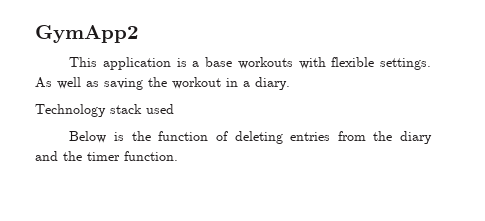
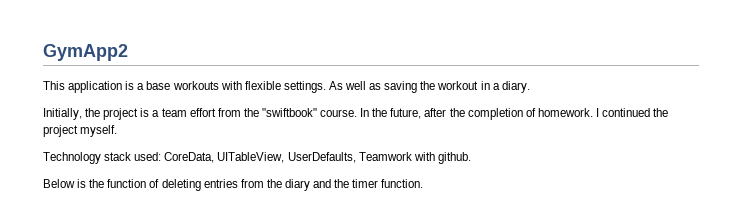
[35,104,174,117] Technology stack used -> [43,108,669,120] [43,125,118,137] [43,152,471,164] Initially, the project is a team effort from the "swiftbook" course. In the future, after the completion of homework. I continued the project myself. // Technology stack used: CoreData, UITableView, UserDefaults, Teamwork with github.

